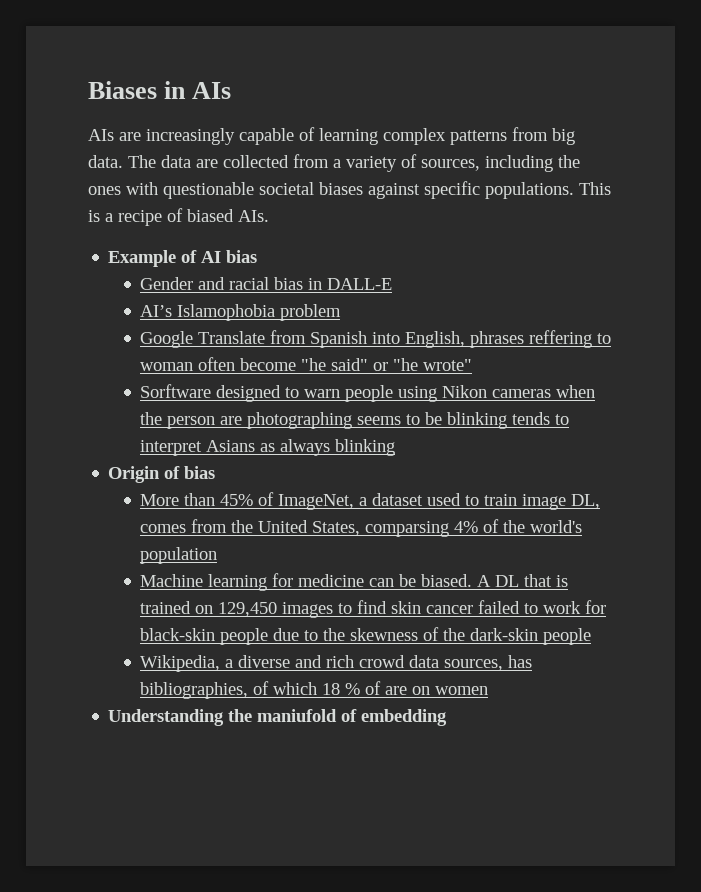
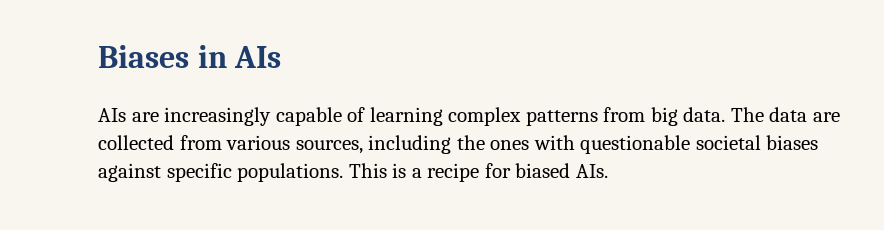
[333,154,417,172] a variety of -> [226,135,291,150] various
[167,208,183,222] of -> [484,163,511,178] for
[108,250,258,267] [140,277,393,290] [140,304,342,321] [140,330,612,348] [140,357,473,371] [140,384,596,402] [140,412,570,429] [140,439,396,456] [108,466,216,483] [140,492,601,510] [140,519,583,537] [140,547,218,564] [140,573,569,591] [140,600,607,618] [140,627,592,645] [140,655,533,672] [140,681,489,699] [108,709,448,726] // Example of AI bias // Gender and racial bias in DALL-E // AI’s Islamophobia problem // Google Translate from Spanish into English, phrases reffering to woman often become "he said" or "he wrote" // Sorftware designed to warn people using Nikon cameras when the person are photographing seems to be blinking tends to interpret Asians as always blinking // Origin of bias // More than 45% of ImageNet, a dataset used to train image DL, comes from the United States, comparsing 4% of the world's population // Machine learning for medicine can be biased. A DL that is trained on 129,450 images to find skin cancer failed to work for black-skin people due to the skewness of the dark-skin people // Wikipedia, a diverse and rich crowd data sources, has bibliographies, of which 18 % of are on women // Understanding the maniufold of embedding -> (608, 171) none

